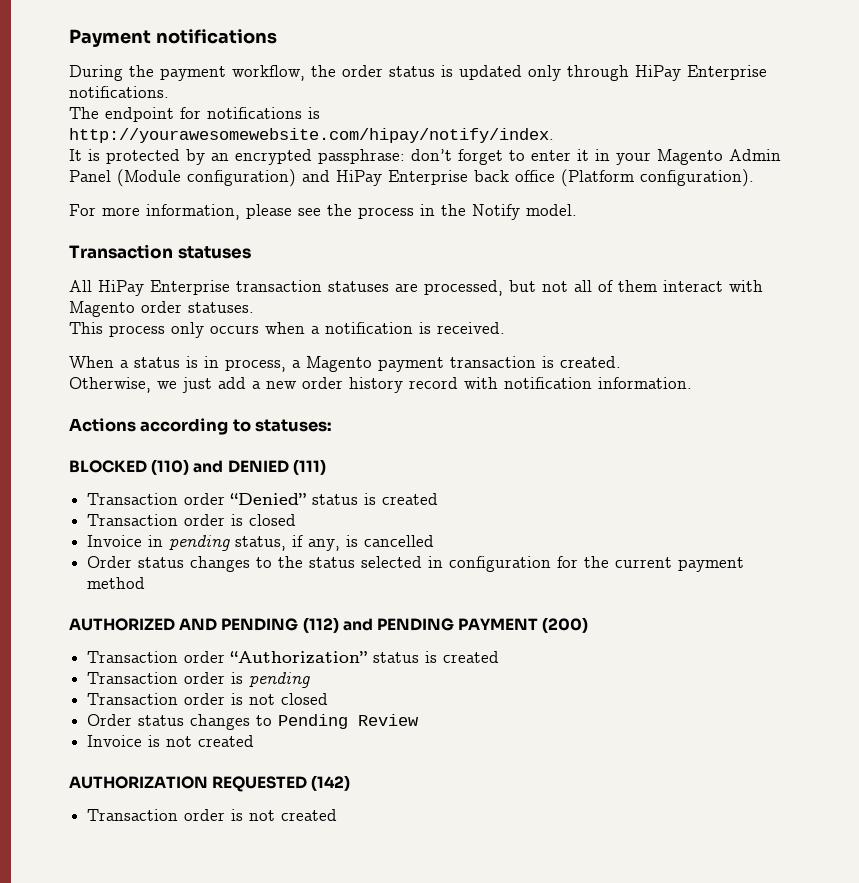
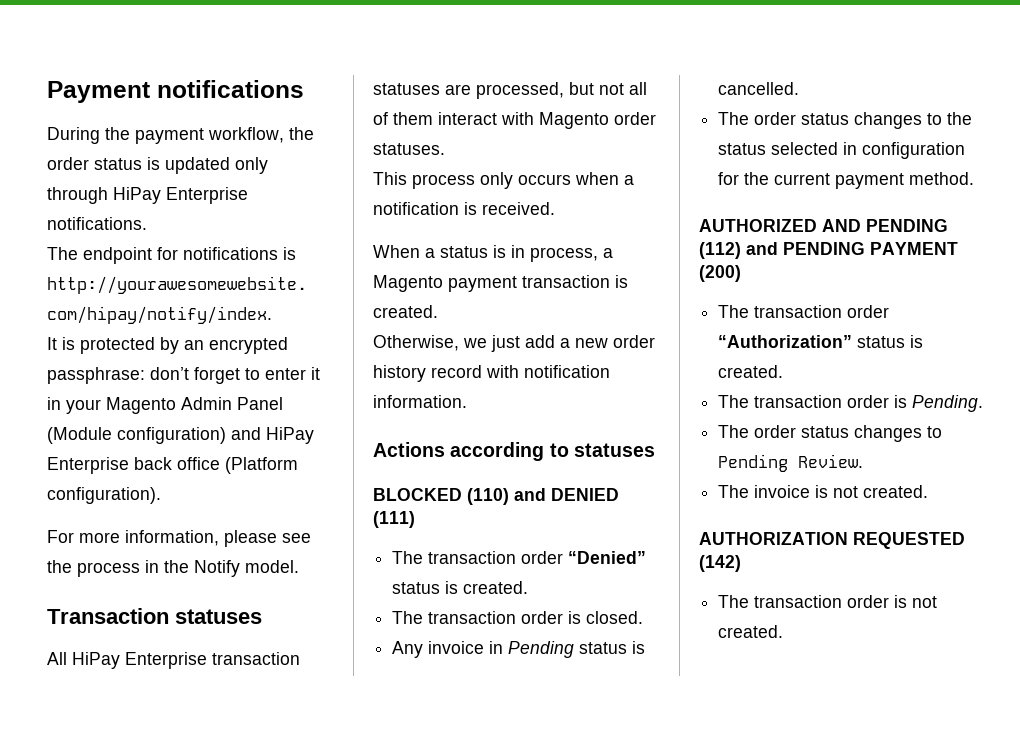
[255,419,333,432] statuses: -> [573,443,655,457] statuses
[87,493,179,505] Transaction -> [392,551,517,564] The transaction
[382,493,439,505] [87,514,297,526] [87,535,435,551] [87,556,133,568] created // Transaction order is closed // Invoice in pending status, if any, is cancelled // Order -> [463,581,529,594] [392,611,644,624] [392,641,646,658] [718,82,800,95] [718,112,797,125] created. // The transaction order is closed. // Any invoice in Pending status is cancelled. // The order
[87,577,146,589] method -> [909,172,975,185] method.
[87,651,179,663] Transaction -> [718,305,843,318] The transaction
[443,651,500,663] [87,672,311,688] [87,693,329,705] [87,714,133,726] created // Transaction order is pending // Transaction order is not closed // Order -> [718,365,784,378] [718,395,984,412] [718,425,797,438] created. // The transaction order is Pending. // The order
[358,714,420,726] [87,735,255,747] Review // Invoice is not created -> [798,454,864,468] [718,485,929,498] Review. // The invoice is not created.
[87,809,338,821] Transaction order is not created -> [718,595,938,608] [718,625,784,638] The transaction order is not created.

